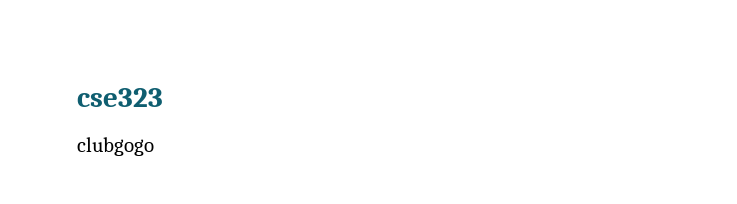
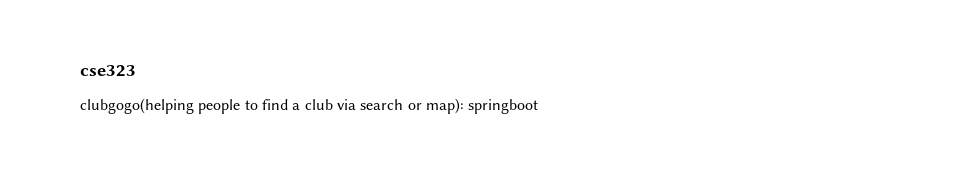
[77,137,154,156] clubgogo -> [80,98,539,114] clubgogo(helping people to find a club via search or map): springboot

